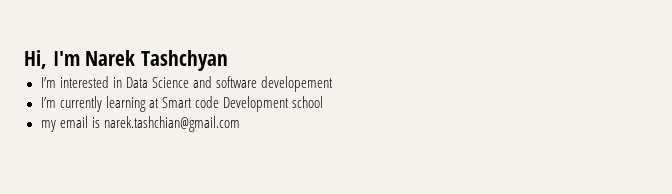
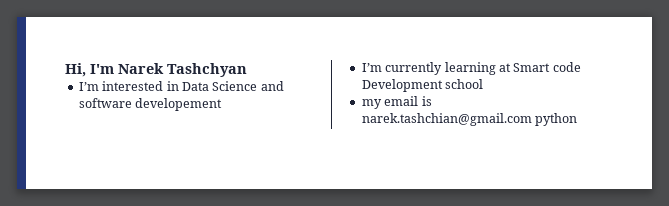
(240, 124) none -> [535,113,578,126] python

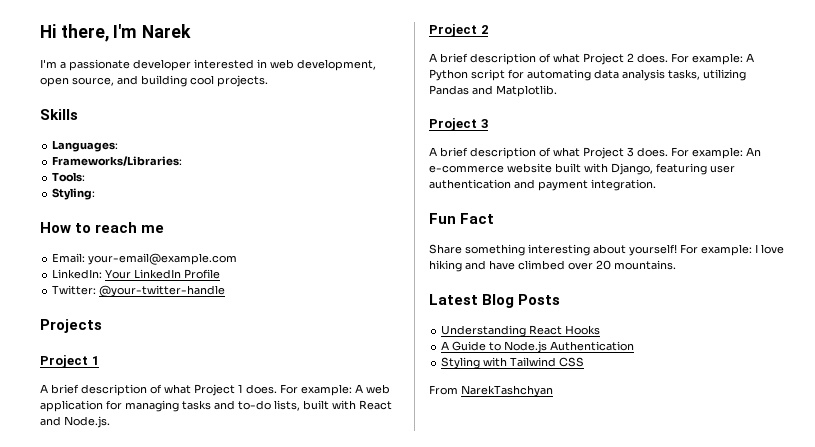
[65,63,86,77] Hi, -> [40,24,109,42] Hi there,
[167,63,247,77] [78,81,284,91] [78,98,223,111] [361,62,581,75] [361,79,484,92] [361,96,432,109] [361,113,578,126] Tashchyan // I’m interested in Data Science and software developement // I’m currently learning at Smart code Development school // my email is narek.tashchian@gmail.com python -> [40,59,376,71] [40,75,268,87] [40,109,78,120] [52,140,119,152] [52,156,183,166] [52,172,86,182] [52,188,96,200] [40,222,165,233] [52,253,238,265] [52,269,221,279] [52,285,226,297] [40,319,102,333] [40,355,99,368] [40,384,390,396] [40,400,392,412] [40,416,110,428] [429,24,488,37] [429,53,754,65] [429,69,746,81] [429,85,557,97] [429,118,488,131] [429,147,761,159] [429,163,735,175] [429,179,656,191] [429,213,495,224] [429,244,784,256] [429,260,676,272] [429,294,561,308] [441,325,601,337] [441,341,635,353] [441,357,585,369] [429,385,553,397] // I'm a passionate developer interested in web development, open source, and building cool projects. // Skills // Languages: // Frameworks/Libraries: // Tools: // Styling: // How to reach me // Email: your-email@example.com // LinkedIn: Your LinkedIn Profile // Twitter: @your-twitter-handle // Projects // Project 1 // A brief description of what Project 1 does. For example: A web application for managing tasks and to-do lists, built with React and Node.js. // Project 2 // A brief description of what Project 2 does. For example: A Python script for automating data analysis tasks, utilizing Pandas and Matplotlib. // Project 3 // A brief description of what Project 3 does. For example: An e-commerce website built with Django, featuring user authentication and payment integration. // Fun Fact // Share something interesting about yourself! For example: I love hiking and have climbed over 20 mountains. // Latest Blog Posts // Understanding React Hooks // A Guide to Node.js Authentication // Styling with Tailwind CSS // From NarekTashchyan

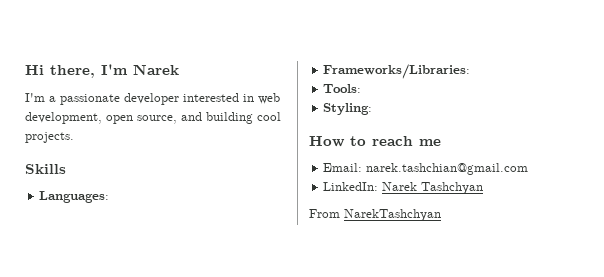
[88,253,238,265] your-email@example.com -> [366,163,529,175] narek.tashchian@gmail.com
[105,269,221,279] [52,285,226,297] [40,319,102,333] [40,355,99,368] [40,384,390,396] [40,400,392,412] [40,416,110,428] [429,24,488,37] [429,53,754,65] [429,69,746,81] [429,85,557,97] [429,118,488,131] [429,147,761,159] [429,163,735,175] [429,179,656,191] [429,213,495,224] [429,244,784,256] [429,260,676,272] [429,294,561,308] [441,325,601,337] [441,341,635,353] [441,357,585,369] Your LinkedIn Profile // Twitter: @your-twitter-handle // Projects // Project 1 // A brief description of what Project 1 does. For example: A web application for managing tasks and to-do lists, built with React and Node.js. // Project 2 // A brief description of what Project 2 does. For example: A Python script for automating data analysis tasks, utilizing Pandas and Matplotlib. // Project 3 // A brief description of what Project 3 does. For example: An e-commerce website built with Django, featuring user authentication and payment integration. // Fun Fact // Share something interesting about yourself! For example: I love hiking and have climbed over 20 mountains. // Latest Blog Posts // Understanding React Hooks // A Guide to Node.js Authentication // Styling with Tailwind CSS -> [382,182,484,194] Narek Tashchyan

